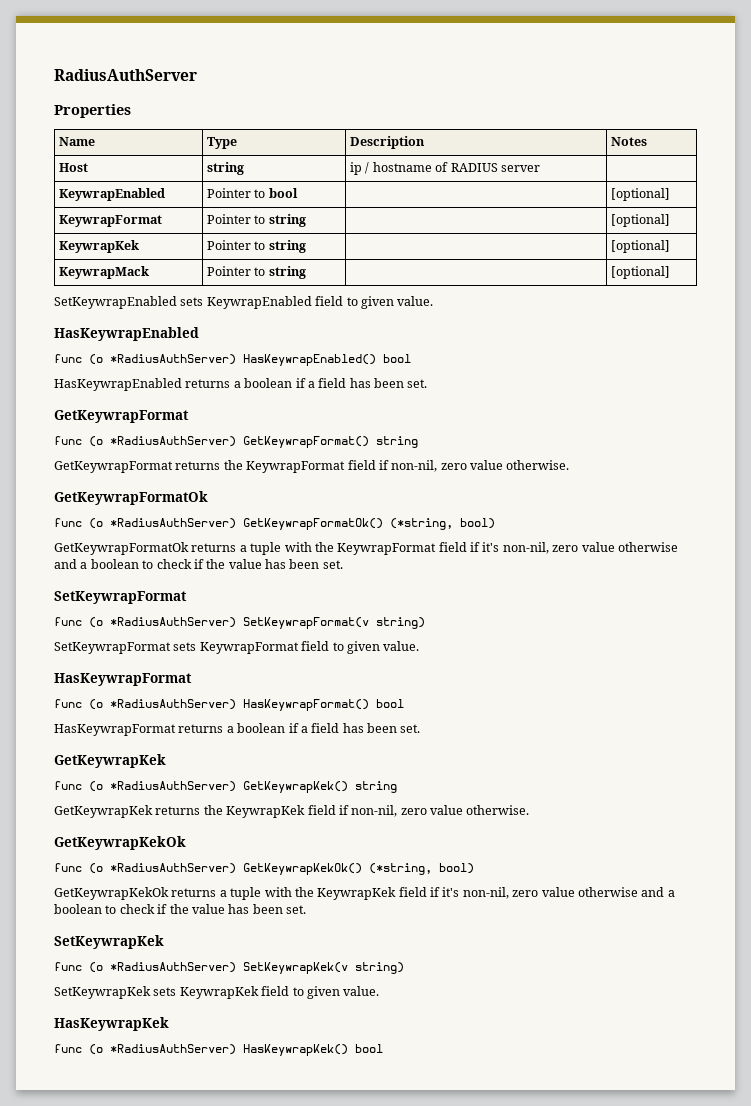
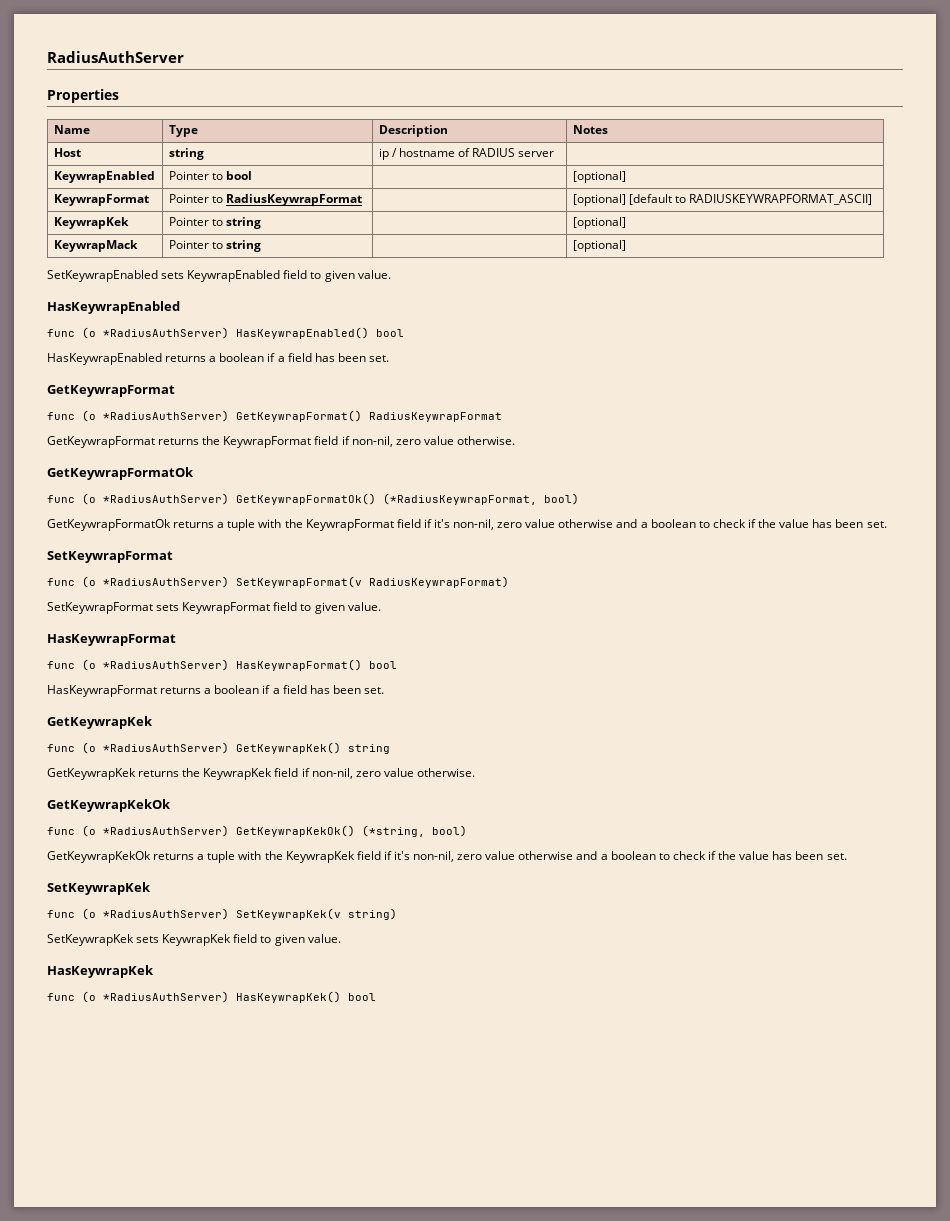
[268,214,306,227] [611,214,671,227] string | | [optional] -> [225,194,362,206] [572,194,873,206] RadiusKeywrapFormat | | [optional] [default to RADIUSKEYWRAPFORMAT_ASCII]
[376,436,418,448] string -> [369,412,502,422] RadiusKeywrapFormat
[390,518,453,530] (*string, -> [383,493,537,505] (*RadiusKeywrapFormat,
[376,617,425,629] string) -> [369,576,509,588] RadiusKeywrapFormat)

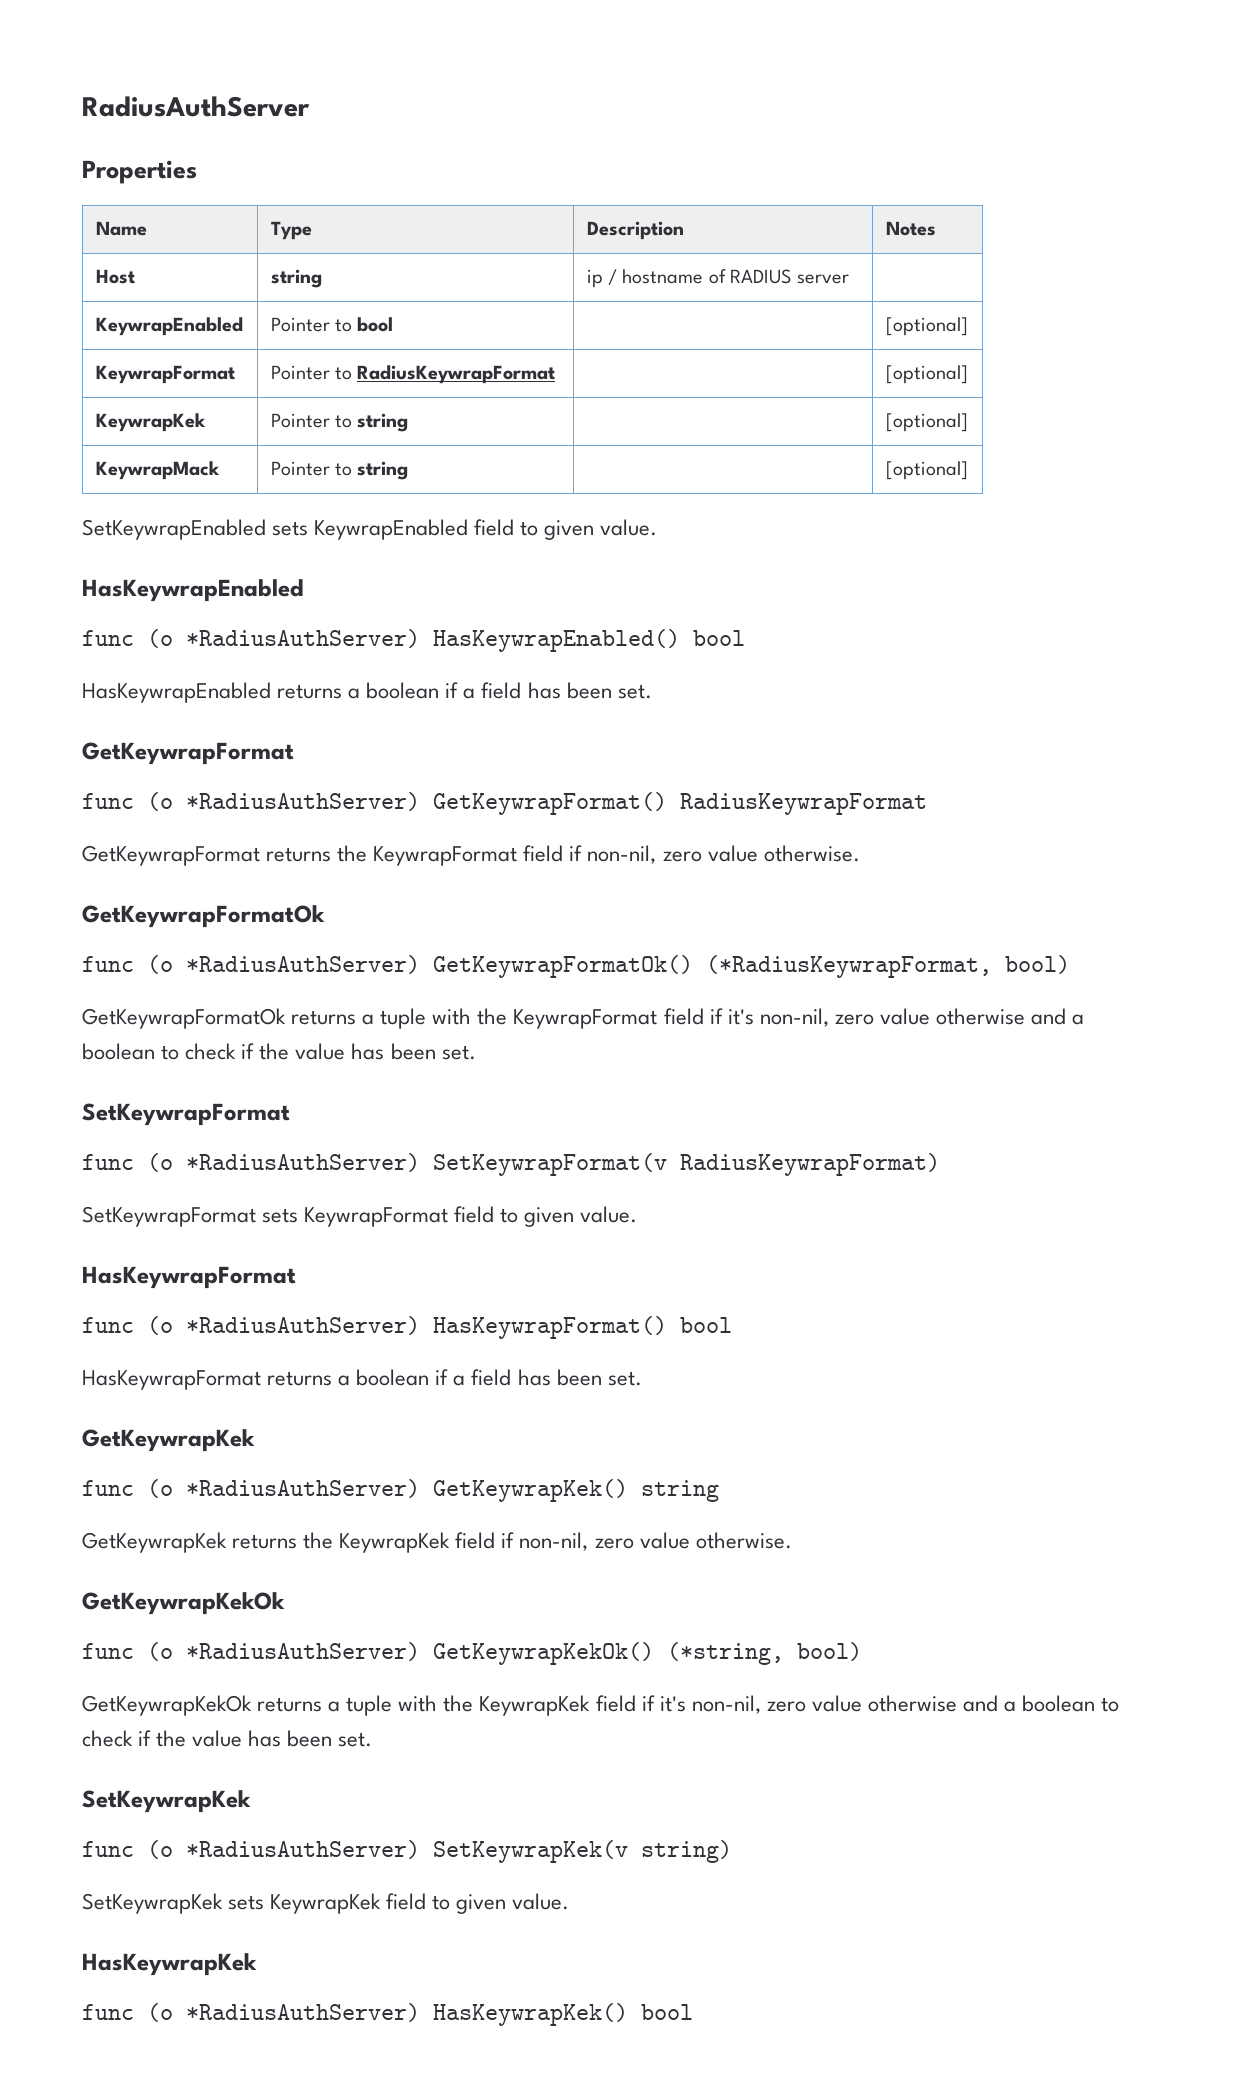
[628,194,873,205] [default to RADIUSKEYWRAPFORMAT_ASCII] -> (968, 374) none

